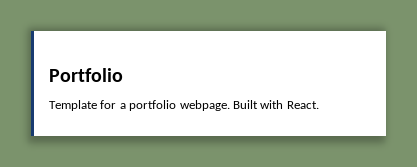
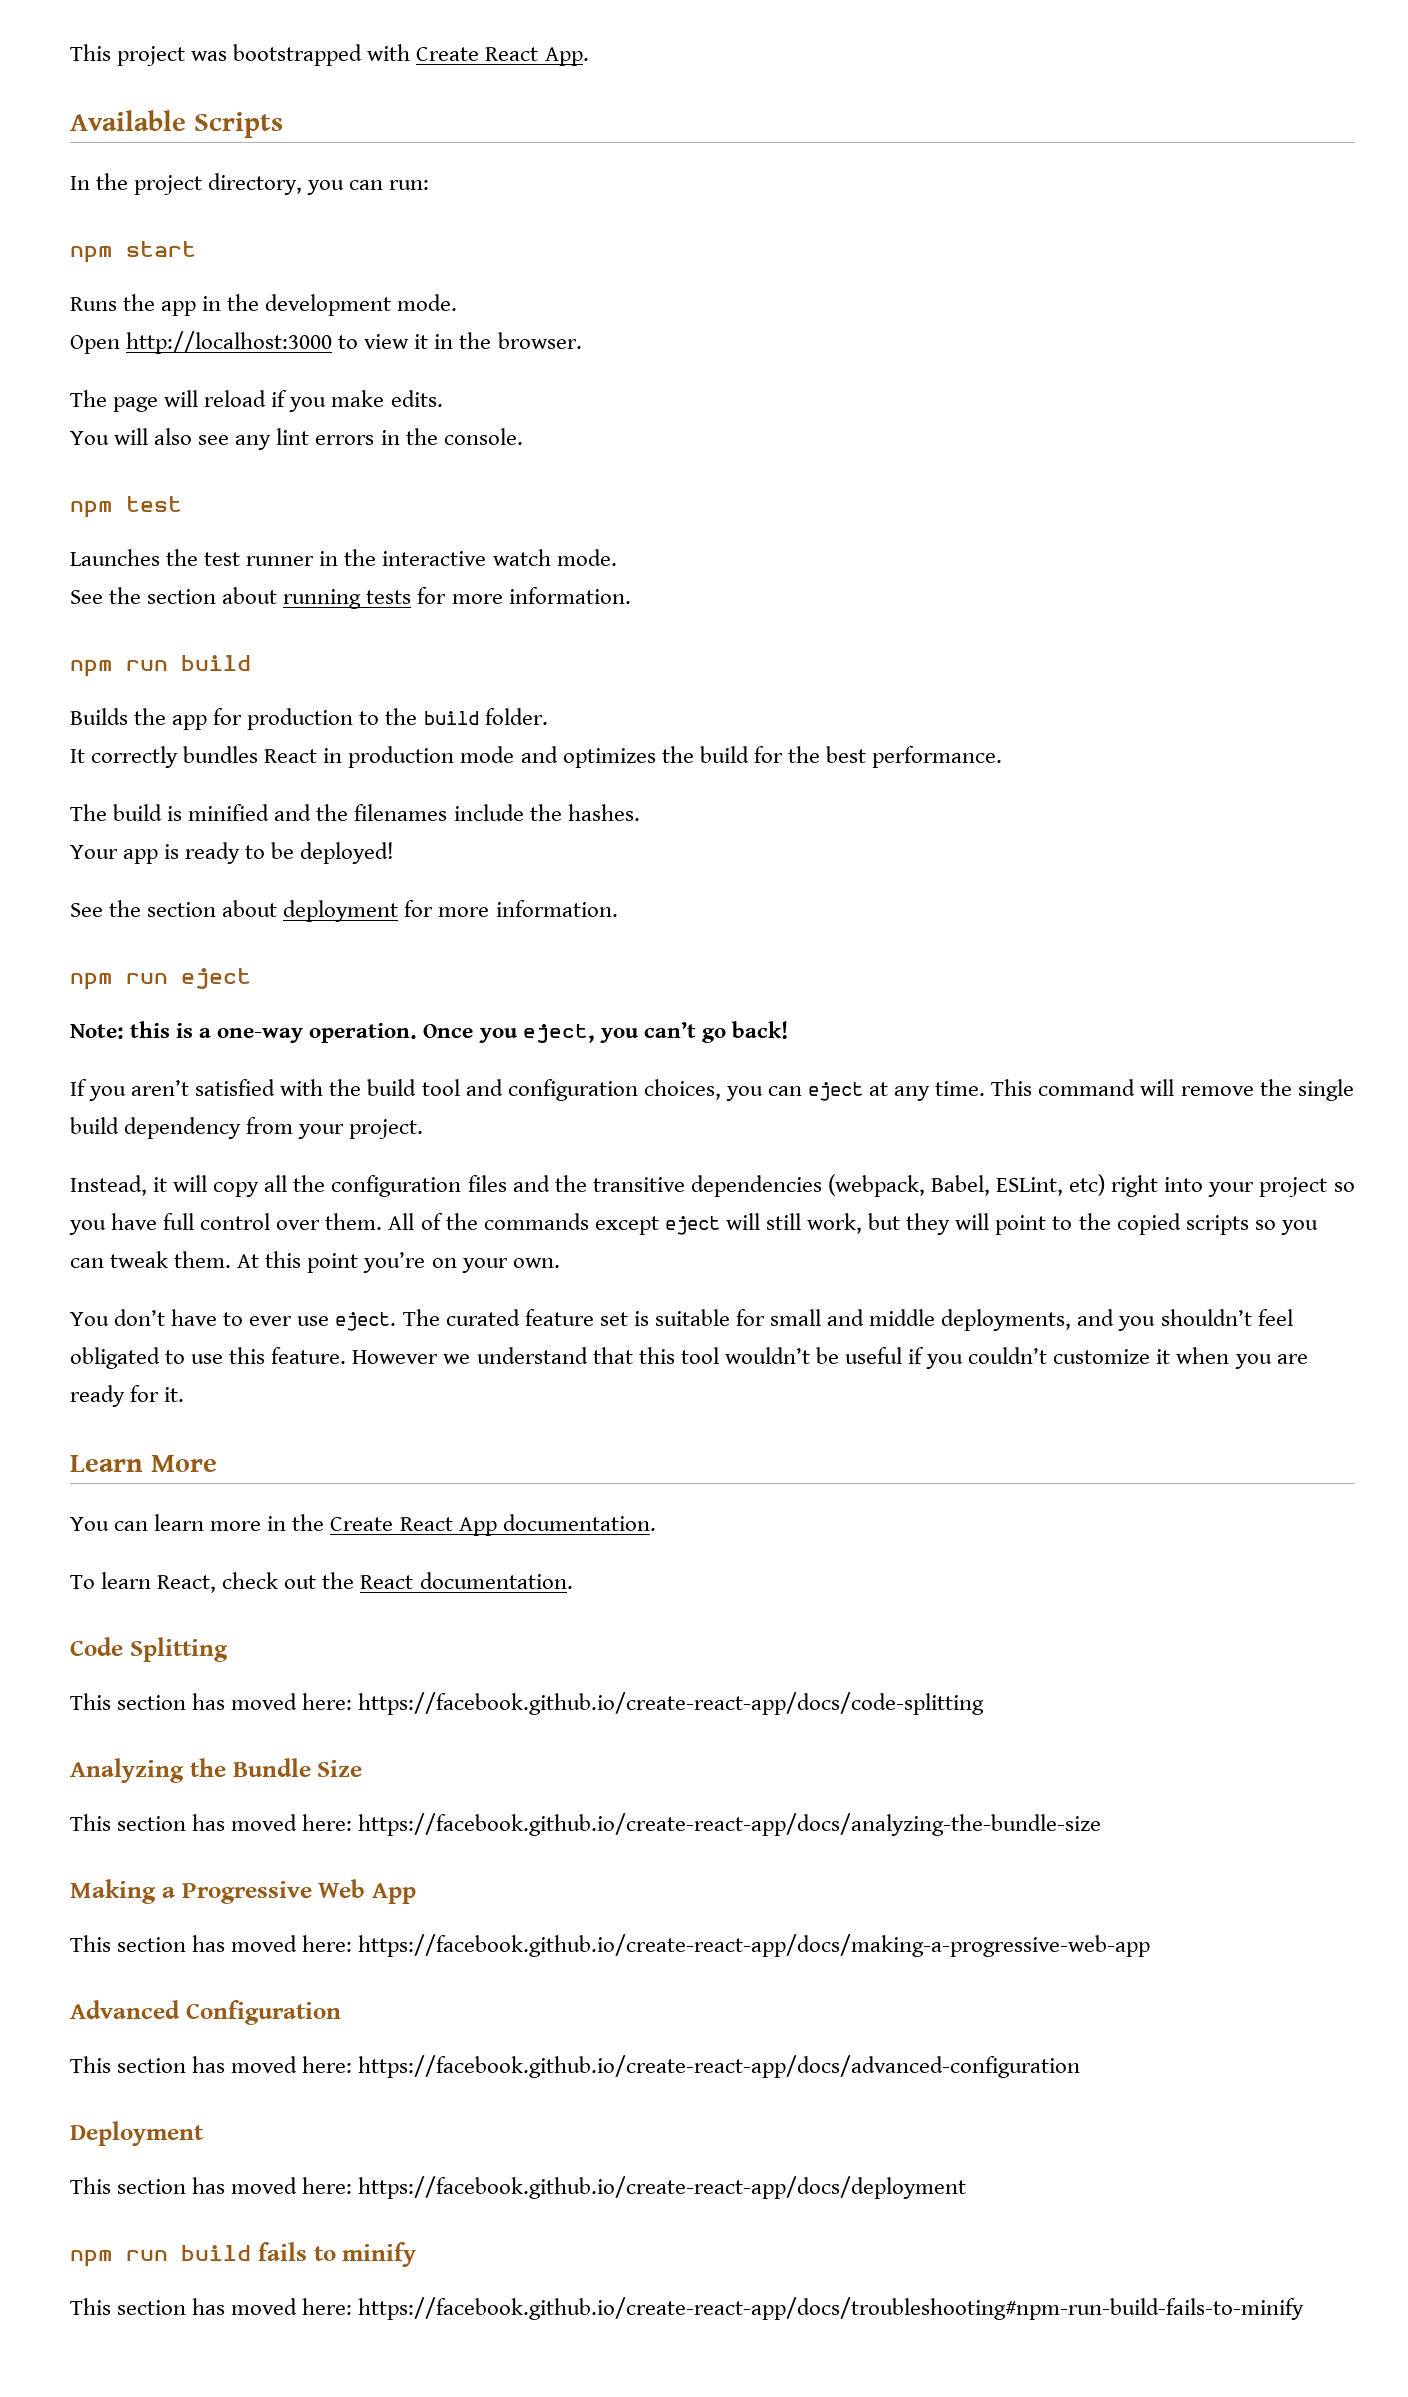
[49,68,123,82] [49,100,319,111] Portfolio // Template for a portfolio webpage. Built with React. -> [70,44,589,66] [70,110,283,138] [70,173,430,195] [70,241,196,263] [70,294,458,316] [70,331,582,354] [70,390,443,412] [70,428,523,450] [70,496,182,518] [70,549,617,566] [70,587,631,609] [70,655,251,677] [70,708,548,730] [70,746,1003,768] [70,804,640,821] [70,842,395,864] [70,900,618,922] [70,968,251,990] [70,1021,788,1043] [70,1079,1354,1101] [70,1117,424,1139] [70,1174,1355,1197] [69,1213,1318,1235] [70,1251,560,1273] [70,1309,1293,1331] [70,1347,1308,1369] [70,1385,185,1407] [70,1455,217,1472] [70,1514,656,1536] [70,1572,573,1593] [70,1637,228,1662] [70,1692,985,1715] [70,1758,363,1783] [70,1813,1102,1836] [70,1879,416,1904] [70,1934,1151,1957] [70,2000,341,2025] [70,2055,1081,2078] [70,2121,204,2146] [70,2176,967,2199] [70,2242,417,2267] [70,2297,1305,2320] This project was bootstrapped with Create React App. // Available Scripts // In the project directory, you can run: // npm start // Runs the app in the development mode. // Open http://localhost:3000 to view it in the browser. // The page will reload if you make edits. // You will also see any lint errors in the console. // npm test // Launches the test runner in the interactive watch mode. // See the section about running tests for more information. // npm run build // Builds the app for production to the build folder. // It correctly bundles React in production mode and optimizes the build for the best performance. // The build is minified and the filenames include the hashes. // Your app is ready to be deployed! // See the section about deployment for more information. // npm run eject // Note: this is a one-way operation. Once you eject, you can’t go back! // If you aren’t satisfied with the build tool and configuration choices, you can eject at any time. This command will remove the single build dependency from your project. // Instead, it will copy all the configuration files and the transitive dependencies (webpack, Babel, ESLint, etc) right into your project so you have full control over them. All of the commands except eject will still work, but they will point to the copied scripts so you can tweak them. At this point you’re on your own. // You don’t have to ever use eject. The curated feature set is suitable for small and middle deployments, and you shouldn’t feel obligated to use this feature. However we understand that this tool wouldn’t be useful if you couldn’t customize it when you are ready for it. // Learn More // You can learn more in the Create React App documentation. // To learn React, check out the React documentation. // Code Splitting // This section has moved here: https://facebook.github.io/create-react-app/docs/code-splitting // Analyzing the Bundle Size // This section has moved here: https://facebook.github.io/create-react-app/docs/analyzing-the-bundle-size // Making a Progressive Web App // This section has moved here: https://facebook.github.io/create-react-app/docs/making-a-progressive-web-app // Advanced Configuration // This section has moved here: https://facebook.github.io/create-react-app/docs/advanced-configuration // Deployment // This section has moved here: https://facebook.github.io/create-react-app/docs/deployment // npm run build fails to minify // This section has moved here: https://facebook.github.io/create-react-app/docs/troubleshooting#npm-run-build-fails-to-minify

